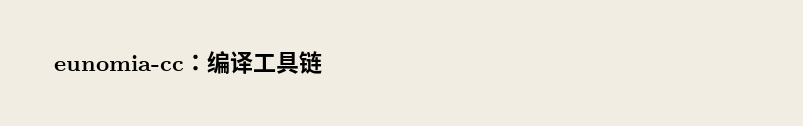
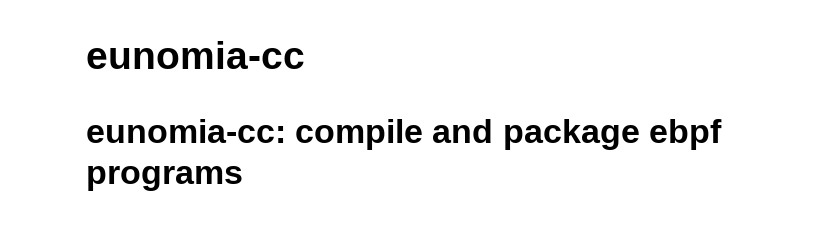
[184,51,322,74] ：编译工具链 -> [86,119,722,150] [86,166,243,191] // eunomia-cc: compile and package ebpf programs

